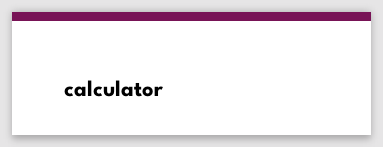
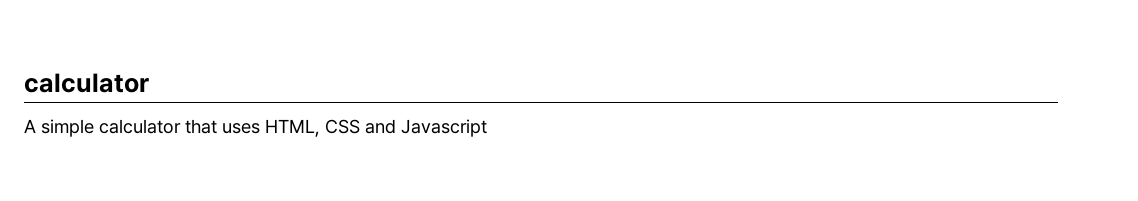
[64,80,163,97] calculator -> [24,73,149,93] [24,119,487,137] calculator // A simple calculator that uses HTML, CSS and Javascript

